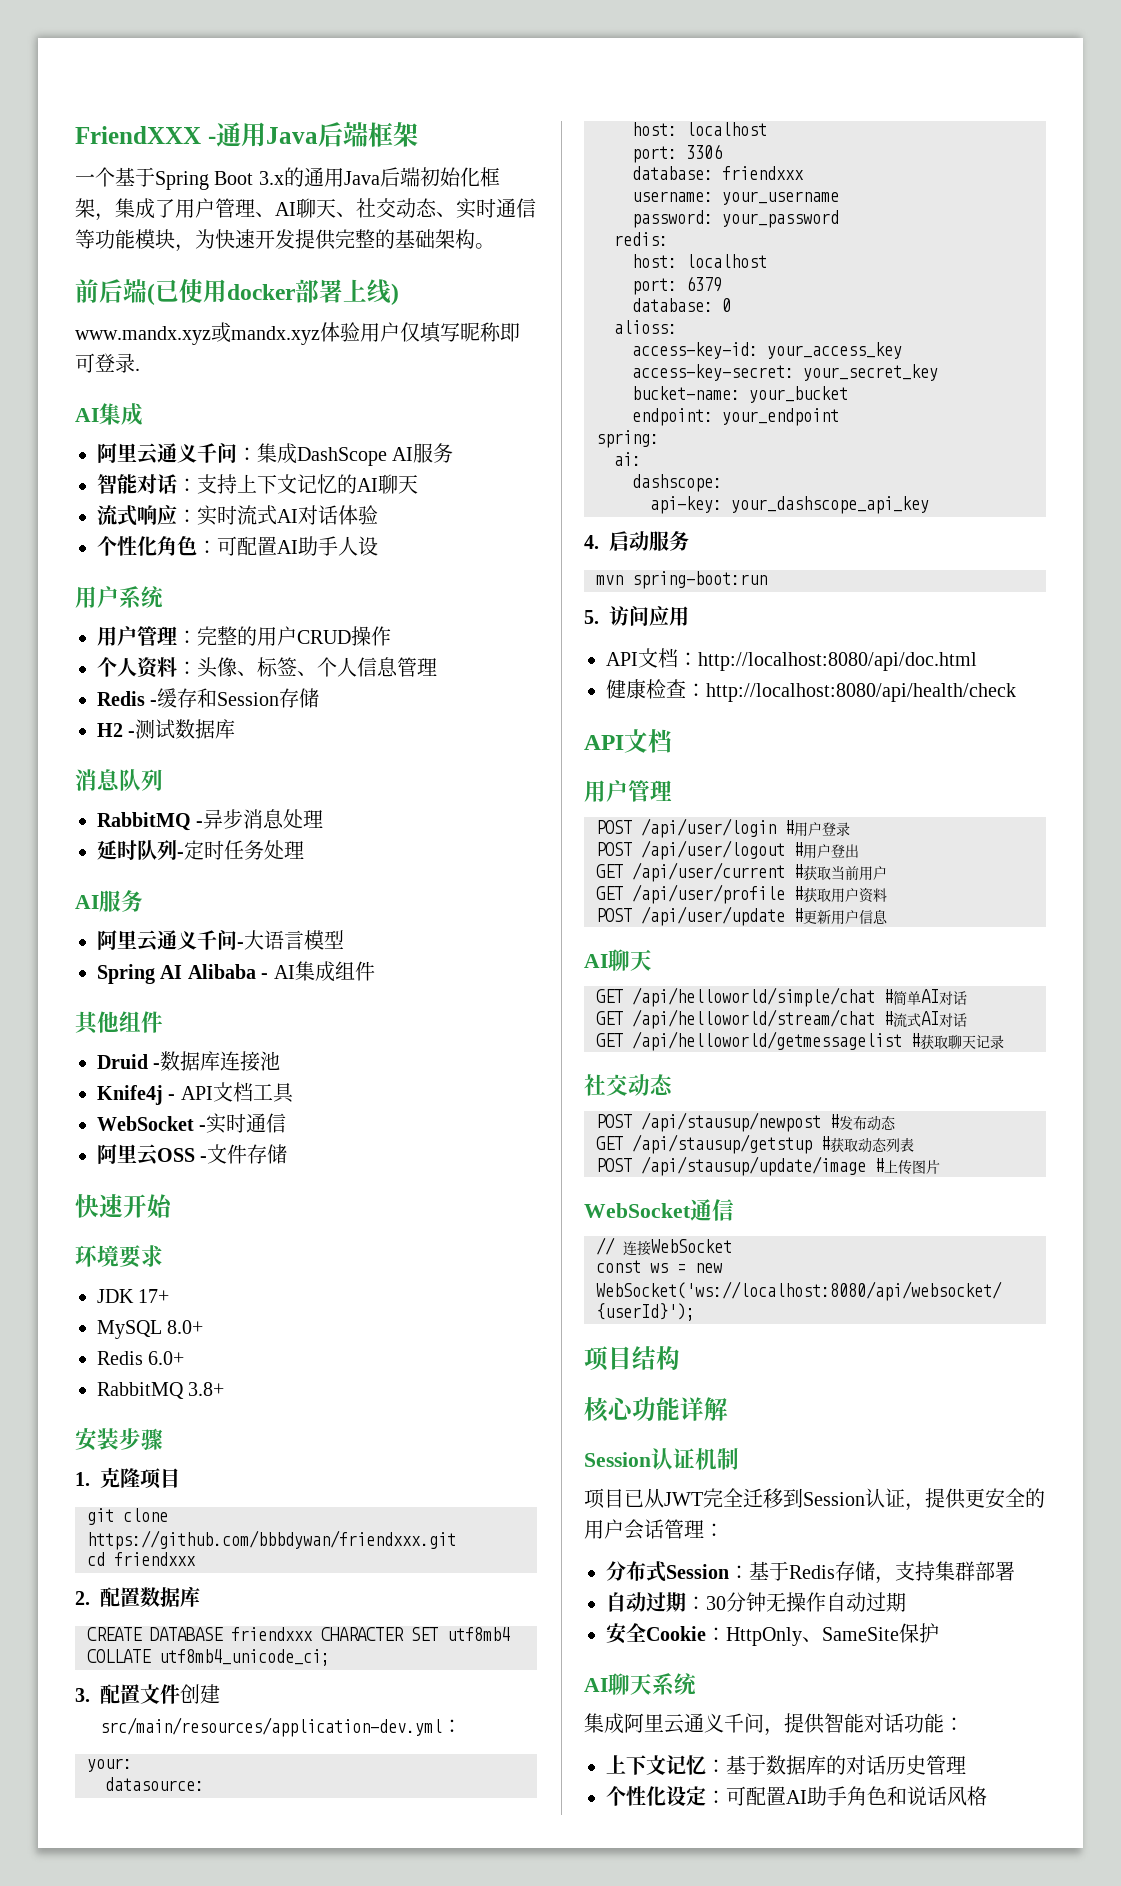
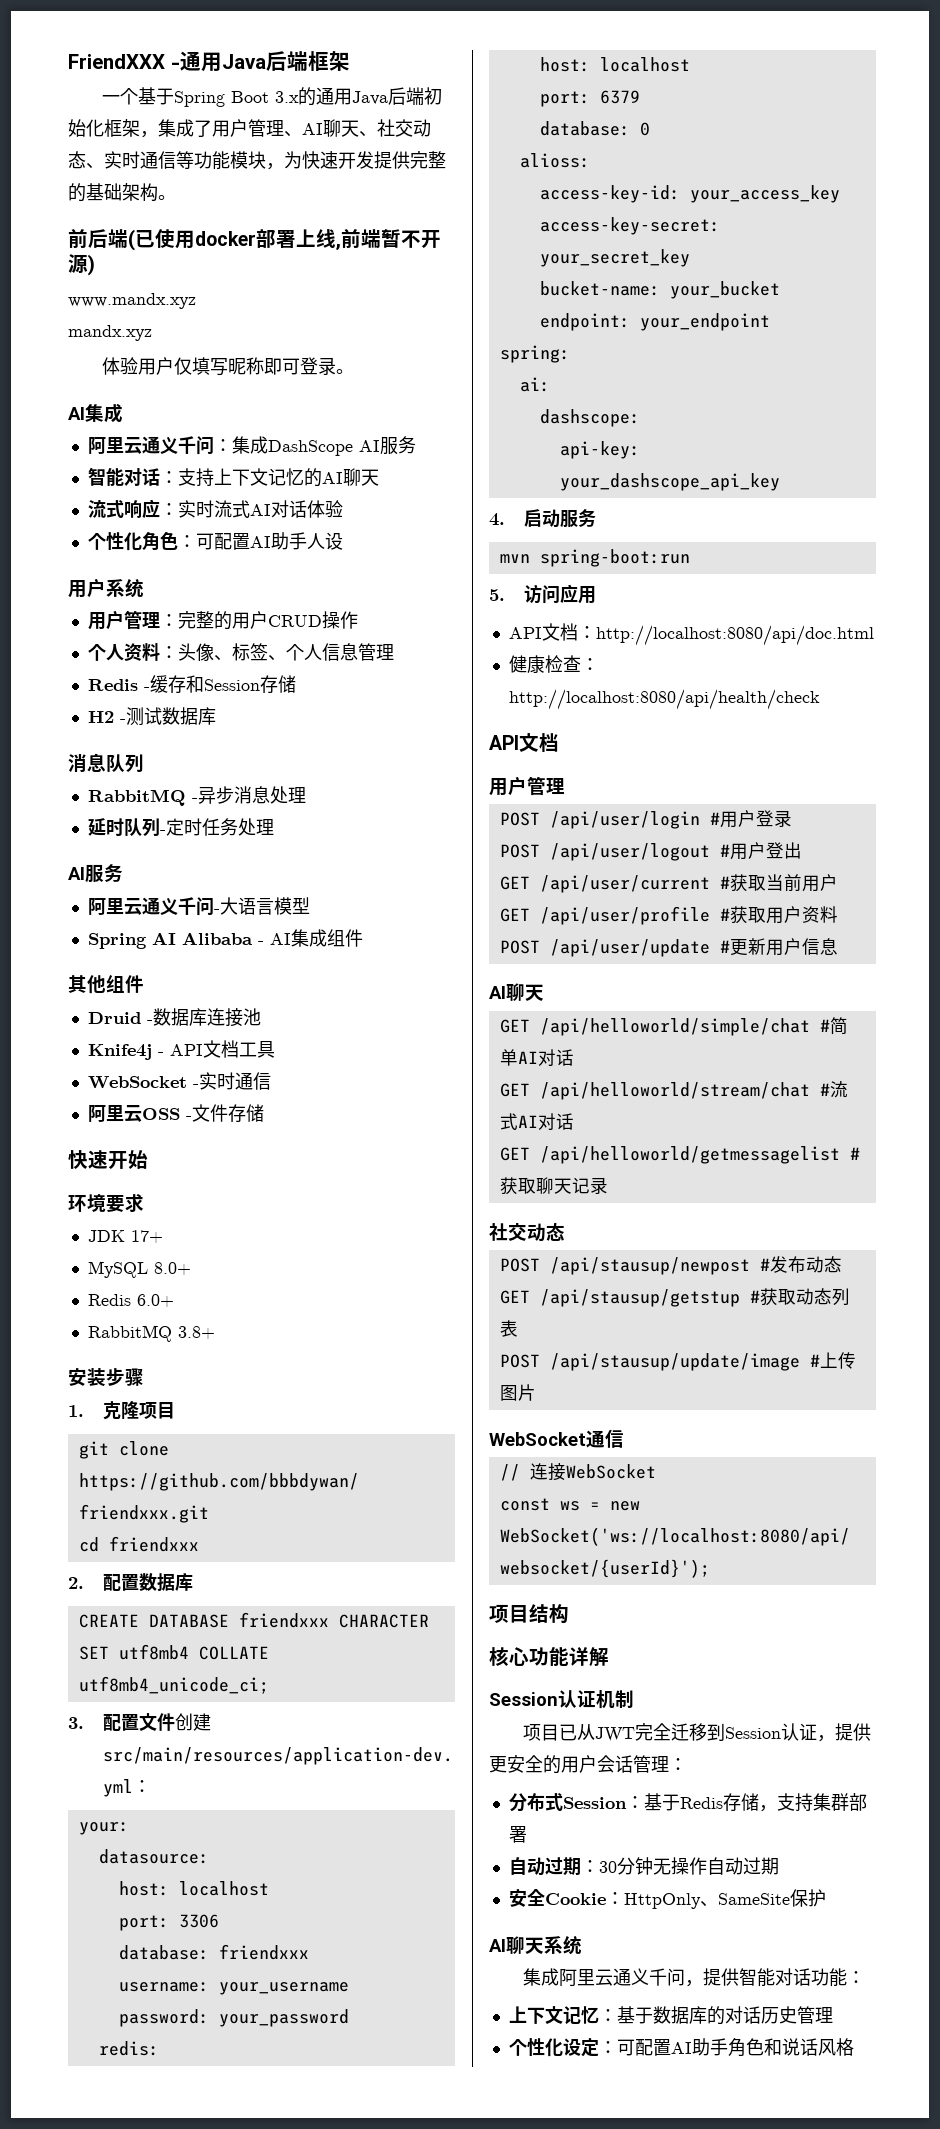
(391, 291) none -> [336,229,441,250] [68,254,88,274] ,前端暂不开源
[211,322,231,343] 或 -> (196, 301) //
(320, 335) none -> (152, 333) //
[135,368,140,371] . -> [336,369,355,374] 。

